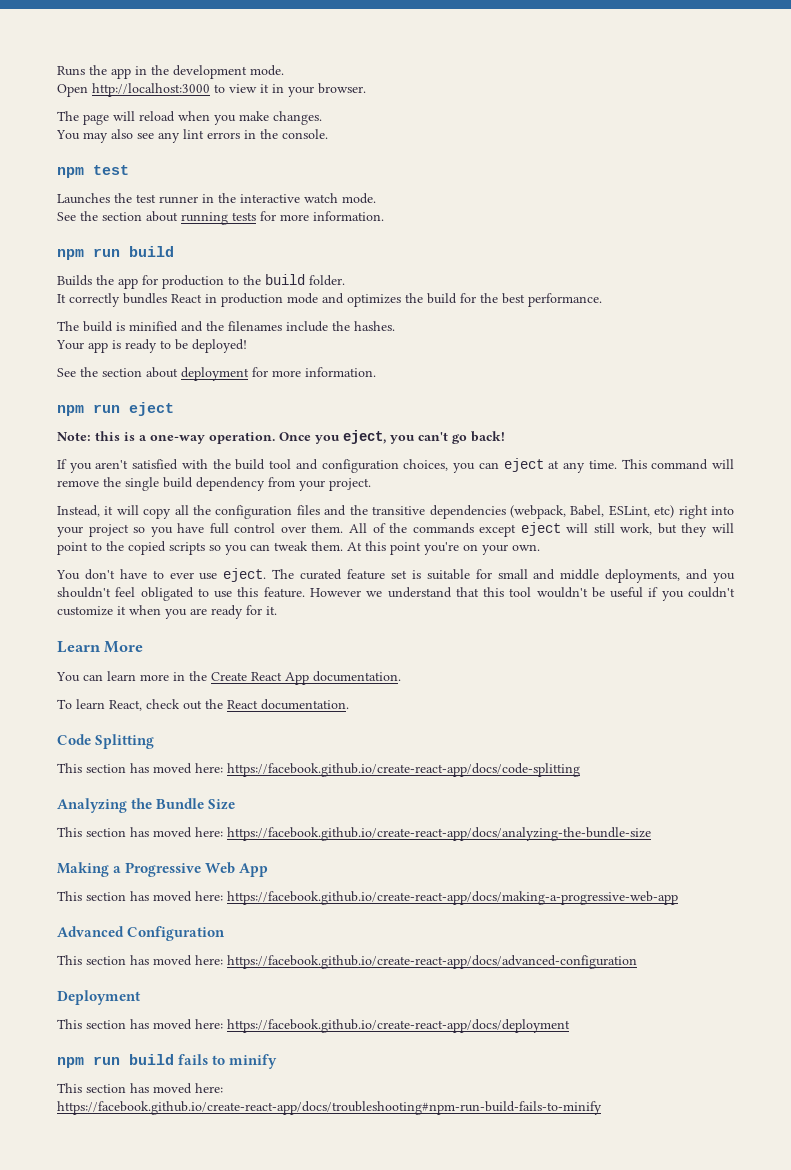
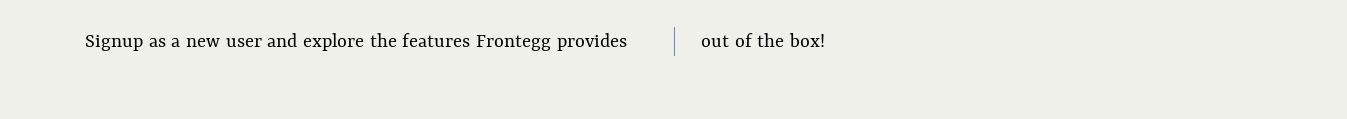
[57,65,284,79] [57,83,366,97] [57,111,322,125] [56,129,328,143] [57,165,129,178] [57,193,376,204] [57,211,384,225] [57,246,174,260] [57,274,345,289] [57,293,602,307] [57,321,395,332] [56,339,247,353] [57,367,376,381] [57,402,174,416] [57,430,505,444] [57,458,734,473] [57,477,371,491] [57,505,734,519] [57,522,734,537] [57,541,540,555] [56,568,736,583] [57,587,736,601] [57,605,277,619] [57,641,144,653] [56,671,401,685] [57,699,349,711] [57,734,155,749] [57,763,580,777] [57,798,236,813] [57,827,651,841] [57,862,269,877] [57,891,678,905] [57,926,226,941] [57,955,637,969] [57,990,141,1005] [57,1019,570,1033] [57,1054,278,1069] [57,1083,223,1094] [57,1101,602,1115] Runs the app in the development mode. // Open http://localhost:3000 to view it in your browser. // The page will reload when you make changes. // You may also see any lint errors in the console. // npm test // Launches the test runner in the interactive watch mode. // See the section about running tests for more information. // npm run build // Builds the app for production to the build folder. // It correctly bundles React in production mode and optimizes the build for the best performance. // The build is minified and the filenames include the hashes. // Your app is ready to be deployed! // See the section about deployment for more information. // npm run eject // Note: this is a one-way operation. Once you eject, you can't go back! // If you aren't satisfied with the build tool and configuration choices, you can eject at any time. This command will remove the single build dependency from your project. // Instead, it will copy all the configuration files and the transitive dependencies (webpack, Babel, ESLint, etc) right into your project so you have full control over them. All of the commands except eject will still work, but they will point to the copied scripts so you can tweak them. At this point you're on your own. // You don't have to ever use eject. The curated feature set is suitable for small and middle deployments, and you shouldn't feel obligated to use this feature. However we understand that this tool wouldn't be useful if you couldn't customize it when you are ready for it. // Learn More // You can learn more in the Create React App documentation. // To learn React, check out the React documentation. // Code Splitting // This section has moved here: https://facebook.github.io/create-react-app/docs/code-splitting // Analyzing the Bundle Size // This section has moved here: https://facebook.github.io/create-react-app/docs/analyzing-the-bundle-size // Making a Progressive Web App // This section has moved here: https://facebook.github.io/create-react-app/docs/making-a-progressive-web-app // Advanced Configuration // This section has moved here: https://facebook.github.io/create-react-app/docs/advanced-configuration // Deployment // This section has moved here: https://facebook.github.io/create-react-app/docs/deployment // npm run build fails to minify // This section has moved here: https://facebook.github.io/create-react-app/docs/troubleshooting#npm-run-build-fails-to-minify -> [85,33,826,51] Signup as a new user and explore the features Frontegg provides out of the box!

